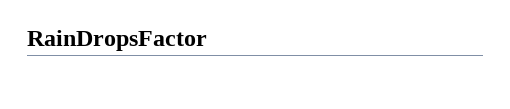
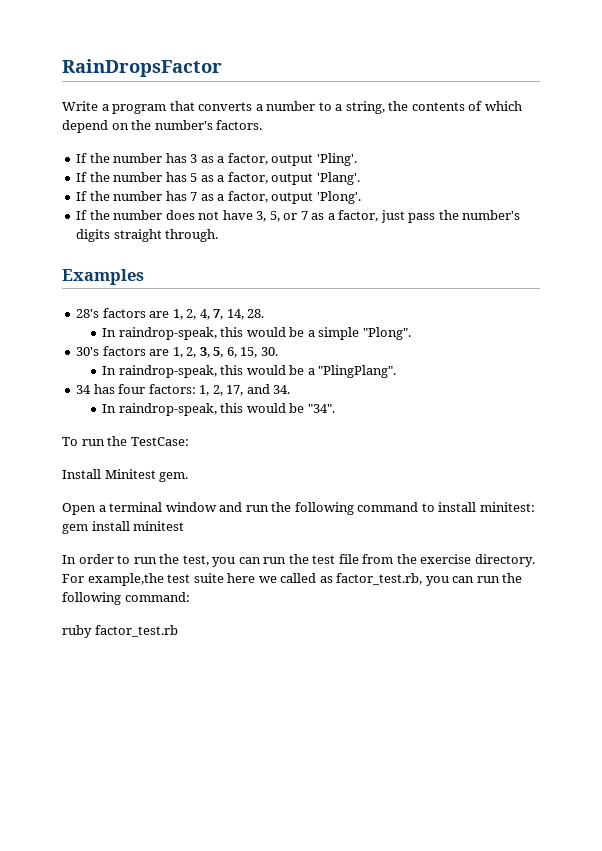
(207, 40) none -> [62,101,522,114] [62,120,263,133] [76,153,357,166] [76,172,360,185] [76,191,361,204] [76,210,521,223] [76,229,219,242] [62,269,144,285] [76,308,265,320] [102,327,411,340] [76,346,278,358] [102,365,397,378] [76,384,291,396] [102,403,335,416] [62,436,189,446] [62,469,189,482] [62,502,535,515] [62,521,185,534] [62,554,535,567] [62,573,523,586] [62,592,190,605] [62,625,178,638] // Write a program that converts a number to a string, the contents of which depend on the number's factors. // If the number has 3 as a factor, output 'Pling'. // If the number has 5 as a factor, output 'Plang'. // If the number has 7 as a factor, output 'Plong'. // If the number does not have 3, 5, or 7 as a factor, just pass the number's digits straight through. // Examples // 28's factors are 1, 2, 4, 7, 14, 28. // In raindrop-speak, this would be a simple "Plong". // 30's factors are 1, 2, 3, 5, 6, 15, 30. // In raindrop-speak, this would be a "PlingPlang". // 34 has four factors: 1, 2, 17, and 34. // In raindrop-speak, this would be "34". // To run the TestCase: // Install Minitest gem. // Open a terminal window and run the following command to install minitest: gem install minitest // In order to run the test, you can run the test file from the exercise directory. For example,the test suite here we called as factor_test.rb, you can run the following command: // ruby factor_test.rb

